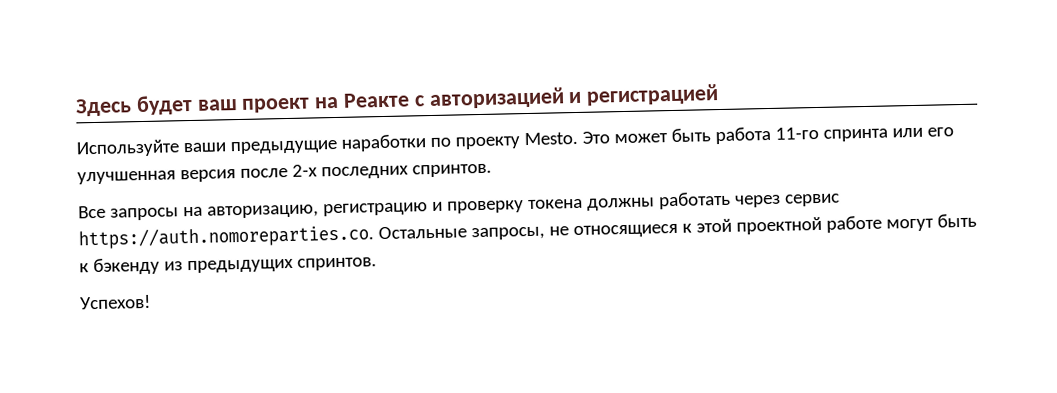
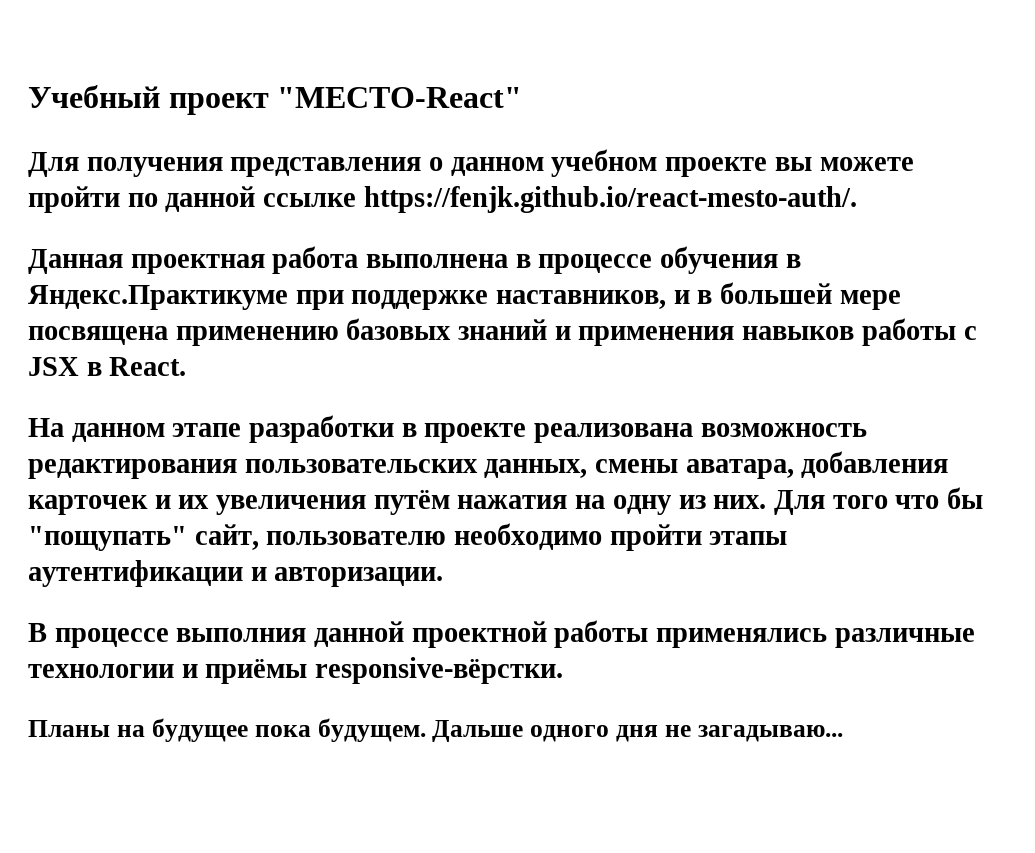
[75,84,720,117] [76,126,954,158] [77,163,492,185] [78,191,840,221] [78,213,977,250] [79,257,377,276] [79,294,151,310] Здесь будет ваш проект на Реакте с авторизацией и регистрацией // Используйте ваши предыдущие наработки по проекту Mesto. Это может быть работа 11-го спринта или его улучшенная версия после 2-х последних спринтов. // Все запросы на авторизацию, регистрацию и проверку токена должны работать через сервис https://auth.nomoreparties.co. Остальные запросы, не относящиеся к этой проектной работе могут быть к бэкенду из предыдущих спринтов. // Успехов! -> [28,85,523,115] [28,149,914,177] [28,186,857,213] [28,246,801,274] [28,282,901,310] [28,318,977,346] [28,357,187,376] [28,415,867,443] [28,451,949,479] [28,487,984,515] [28,523,788,551] [28,560,444,587] [28,620,975,648] [28,657,564,684] [28,718,843,742] Учебный проект "МЕСТО-React" // Для получения представления о данном учебном проекте вы можете пройти по данной ссылке https://fenjk.github.io/react-mesto-auth/. // Данная проектная работа выполнена в процессе обучения в Яндекс.Практикуме при поддержке наставников, и в большей мере посвящена применению базовых знаний и применения навыков работы с JSX в React. // На данном этапе разработки в проекте реализована возможность редактирования пользовательских данных, смены аватара, добавления карточек и их увеличения путём нажатия на одну из них. Для того что бы "пощупать" сайт, пользователю необходимо пройти этапы аутентификации и авторизации. // В процессе выполния данной проектной работы применялись различные технологии и приёмы responsive-вёрстки. // Планы на будущее пока будущем. Дальше одного дня не загадываю...

